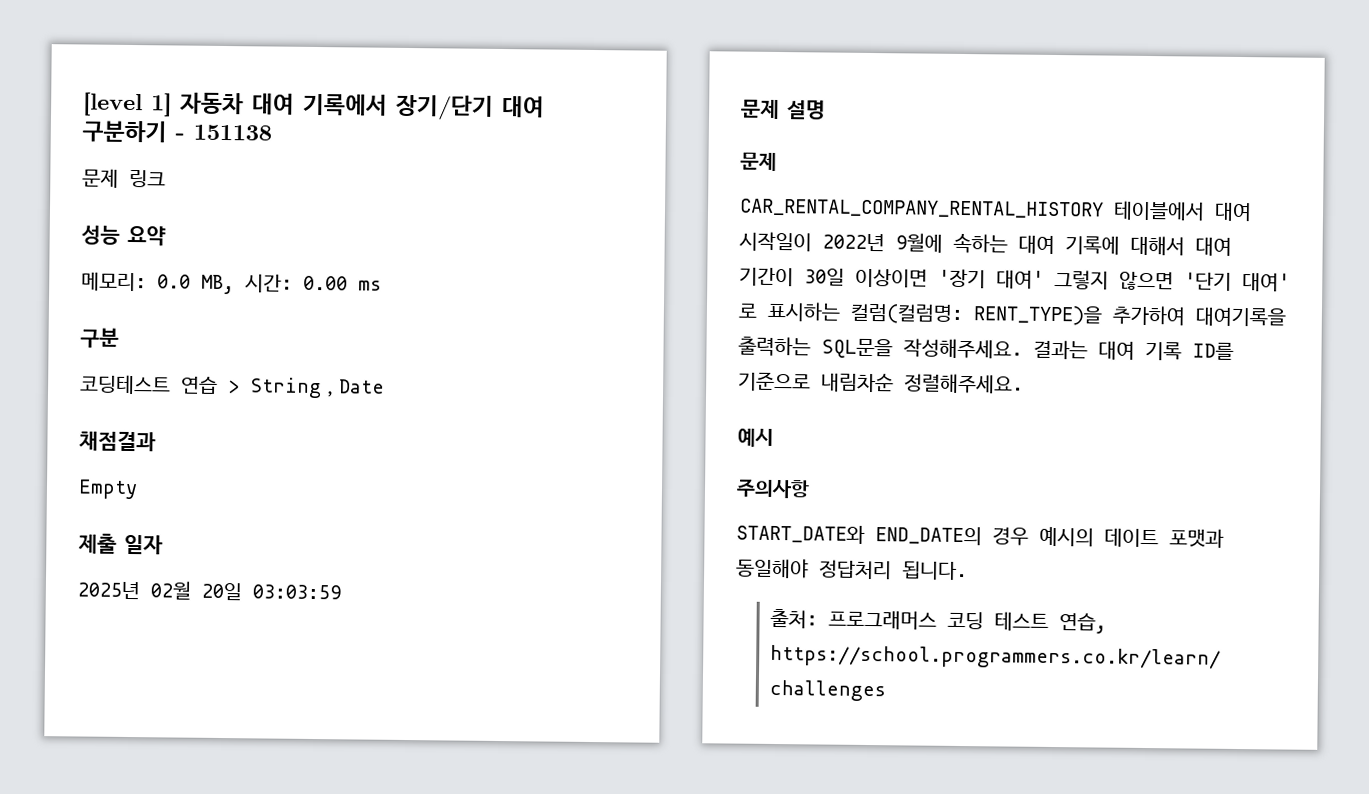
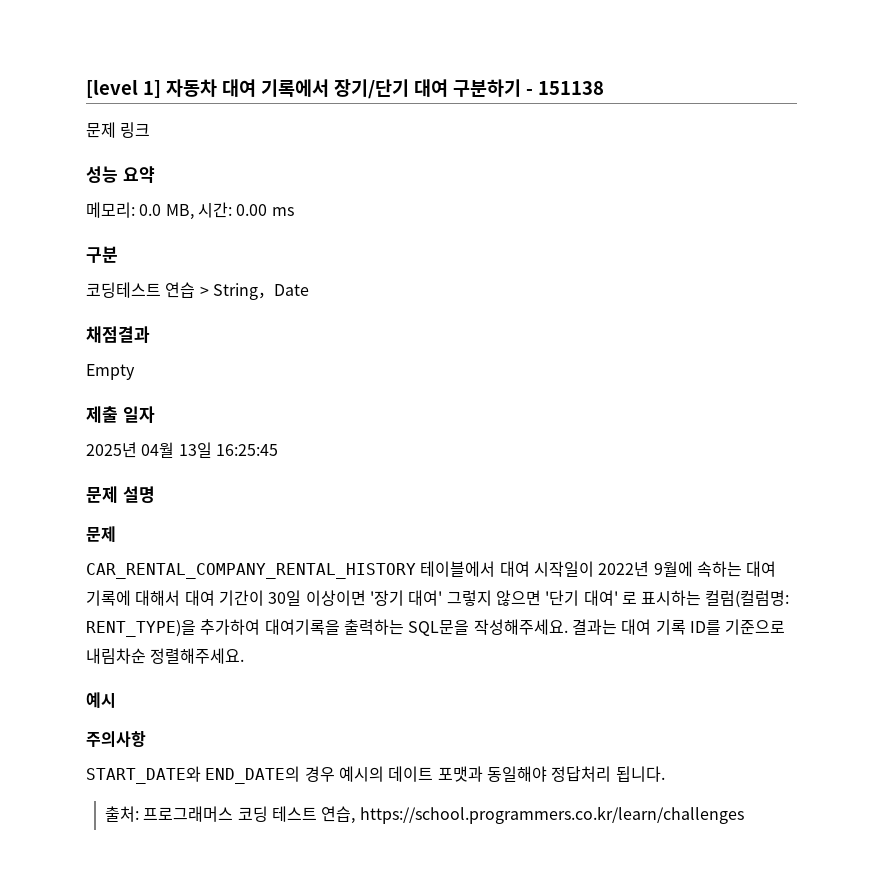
[150,581,341,601] 02월 20일 03:03:59 -> [141,442,278,458] 04월 13일 16:25:45

